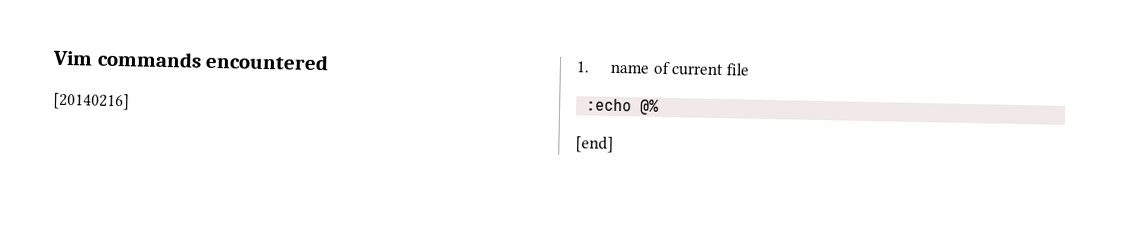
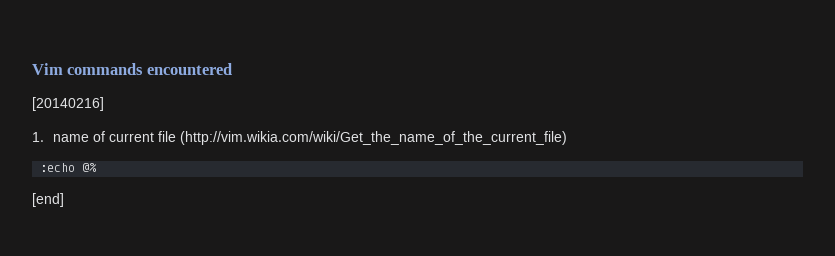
(750, 69) none -> [179,131,567,145] (http://vim.wikia.com/wiki/Get_the_name_of_the_current_file)

